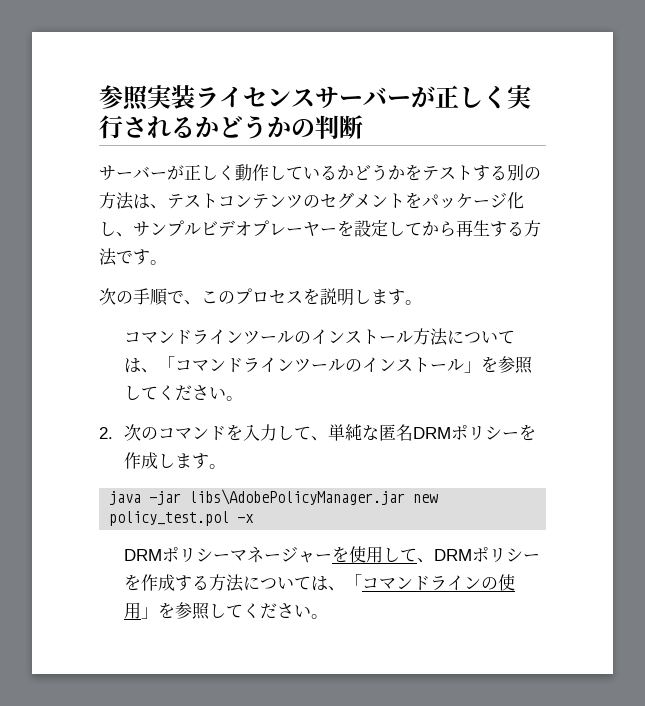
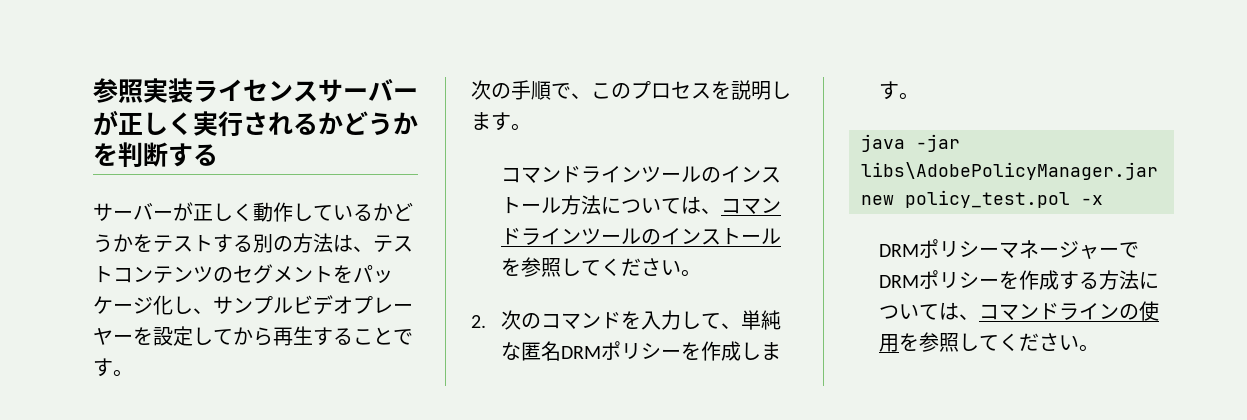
[291,119,315,137] の -> [93,143,118,166] を
(363, 127) none -> [168,143,218,167] する
[524,220,541,237] [99,248,117,266] 方法 -> [353,327,393,345] こと
[158,356,482,373] 「コマンドラインツールのインストール」 -> [720,197,781,214] [500,228,781,245] コマンドラインツールのインストール
[332,546,435,563] を使用して、 -> [1118,242,1139,258] で
[345,574,363,589] 「 -> (979, 317) none
[141,607,159,619] 」 -> (899, 343) none

